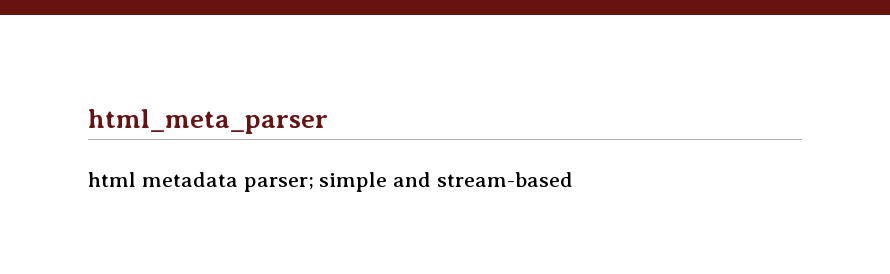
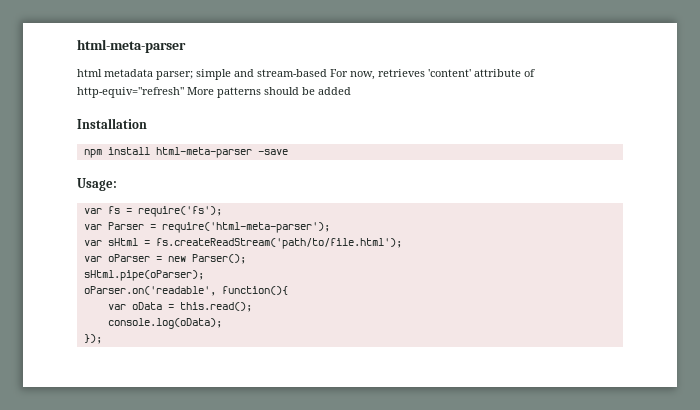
[88,109,328,134] html_meta_parser -> [77,39,186,53] html-meta-parser
(574, 179) none -> [330,69,535,80] [77,87,351,98] [77,118,147,129] [83,147,288,158] [77,178,117,191] [83,206,222,217] [83,222,330,233] [83,238,402,249] [83,254,246,264] [83,270,204,281] [83,286,288,296] [107,302,252,312] [107,318,222,329] [83,334,102,344] For now, retrieves 'content' attribute of http-equiv="refresh" More patterns should be added // Installation // npm install html-meta-parser -save // Usage: // var fs = require('fs'); // var Parser = require('html-meta-parser'); // var sHtml = fs.createReadStream('path/to/file.html'); // var oParser = new Parser(); // sHtml.pipe(oParser); // oParser.on('readable', function(){ // var oData = this.read(); // console.log(oData); // });

